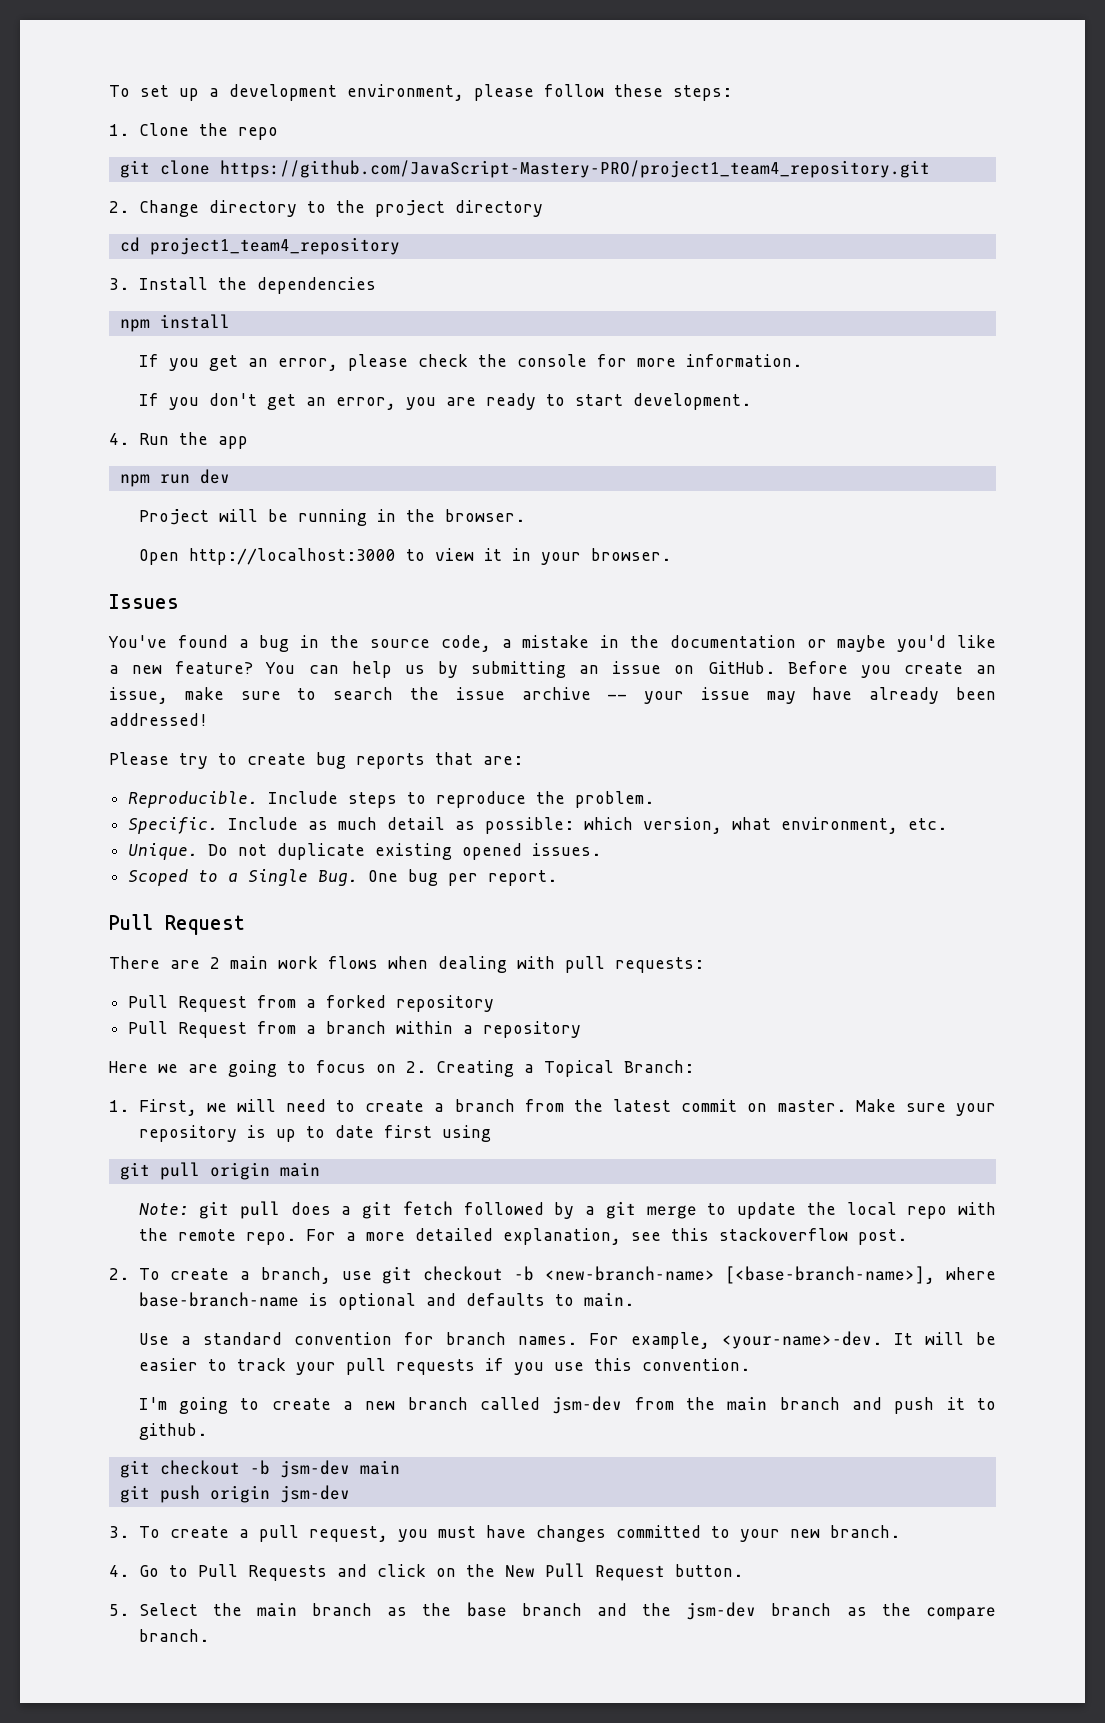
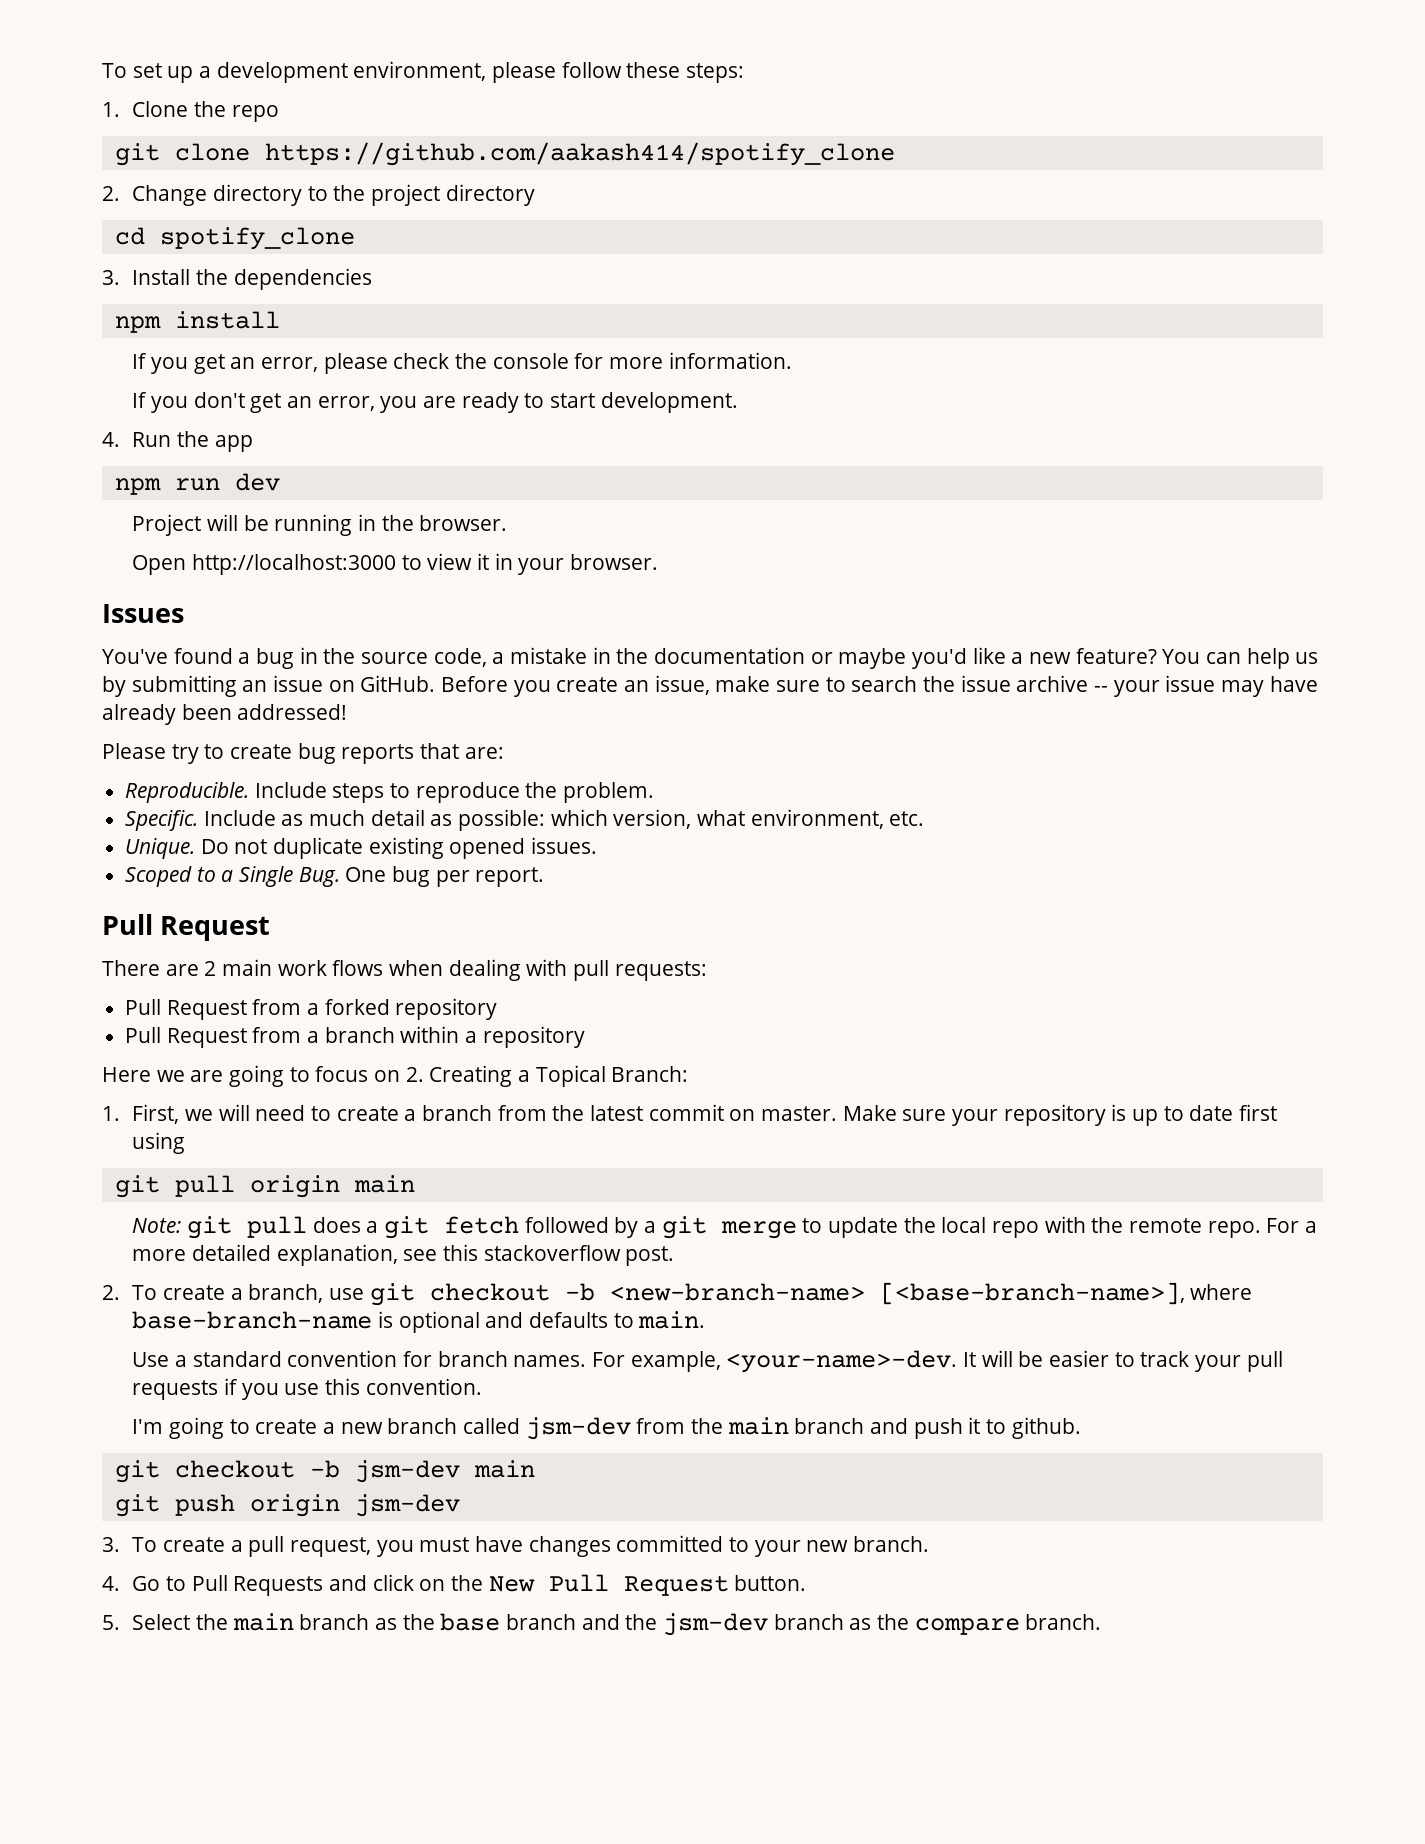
[219,160,930,178] https://github.com/JavaScript-Mastery-PRO/project1_team4_repository.git -> [264,142,895,166] https://github.com/aakash414/spotify_clone
[149,237,400,255] project1_team4_repository -> [159,227,355,250] spotify_clone

